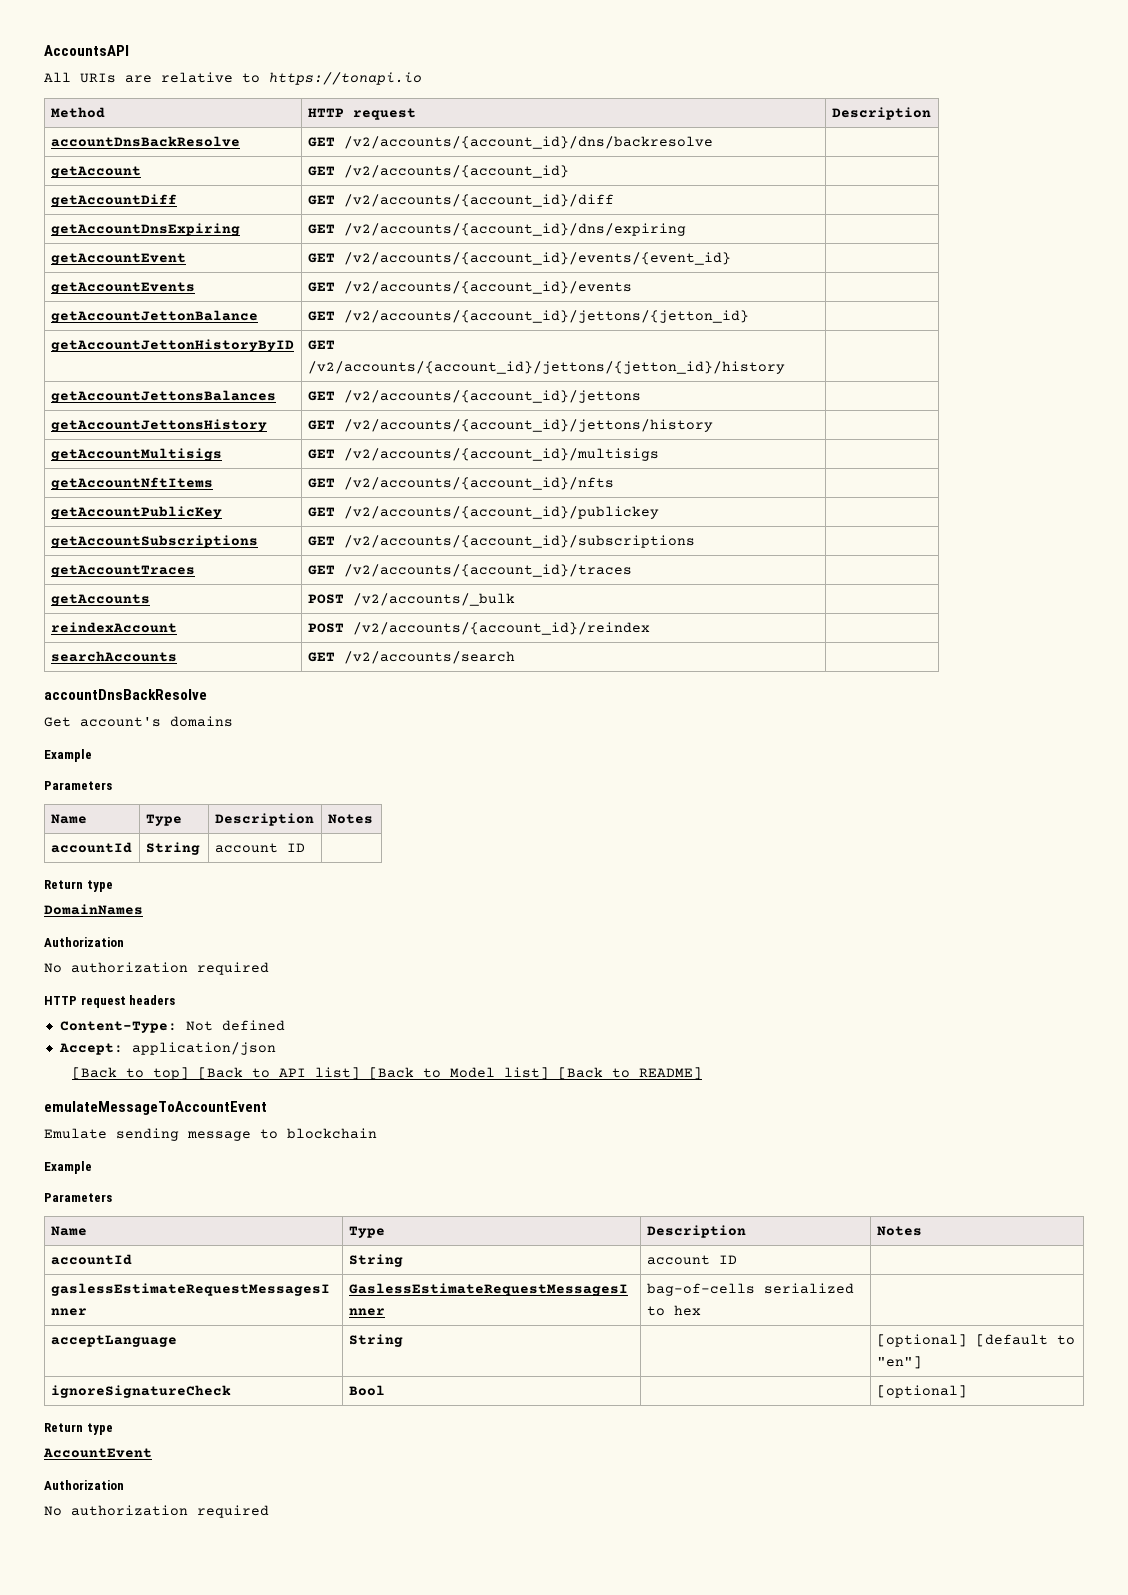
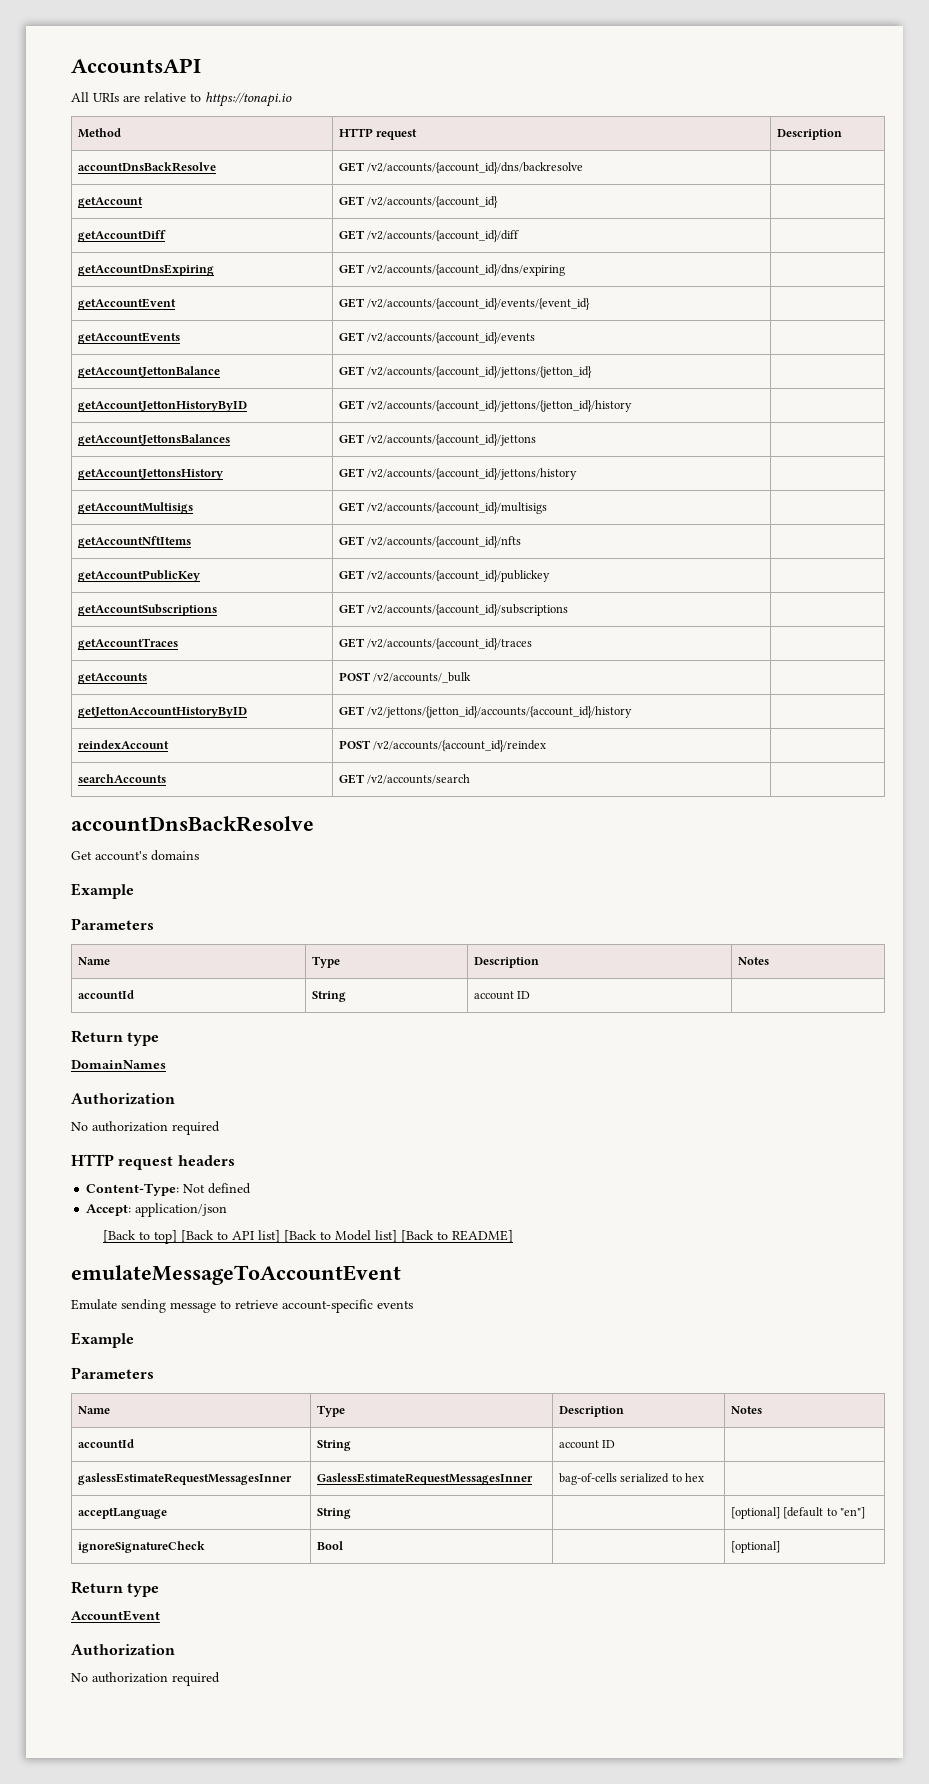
(515, 599) none -> [78,707,248,718] [339,706,633,718] // getJettonAccountHistoryByID | GET /v2/jettons/{jetton_id}/accounts/{account_id}/history |
[287,1128,377,1139] blockchain -> [235,1299,413,1313] retrieve account-specific events

